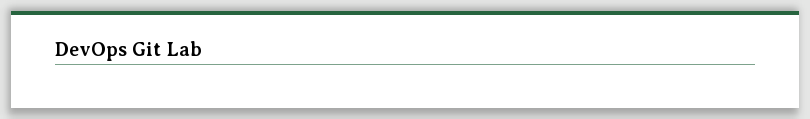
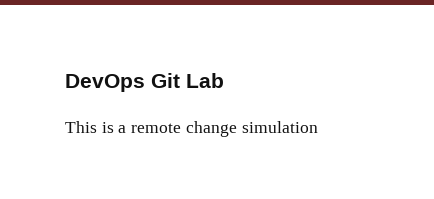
(202, 48) none -> [65,121,318,137] // This is a remote change simulation

